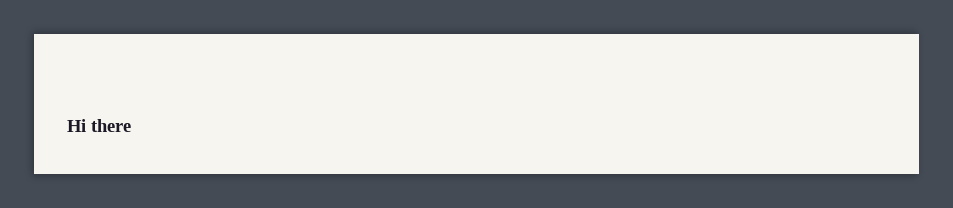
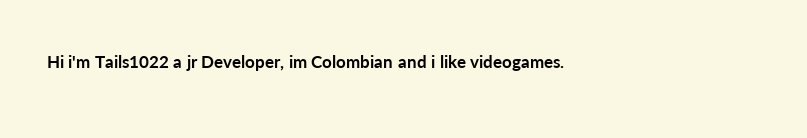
[91,119,131,132] there -> [68,55,565,71] i'm Tails1022 a jr Developer, im Colombian and i like videogames.

